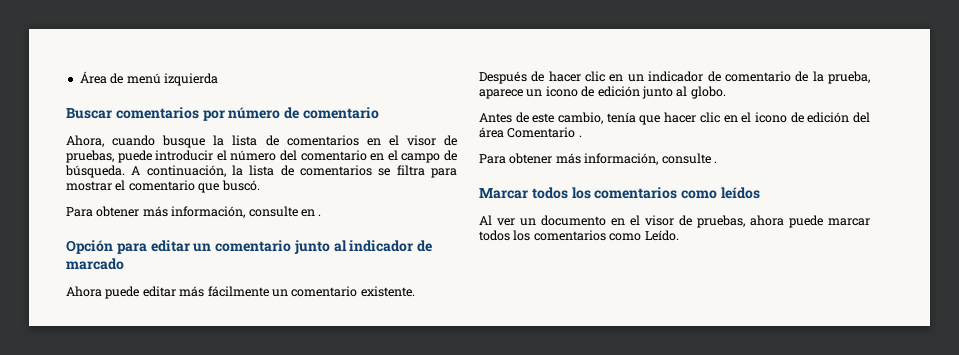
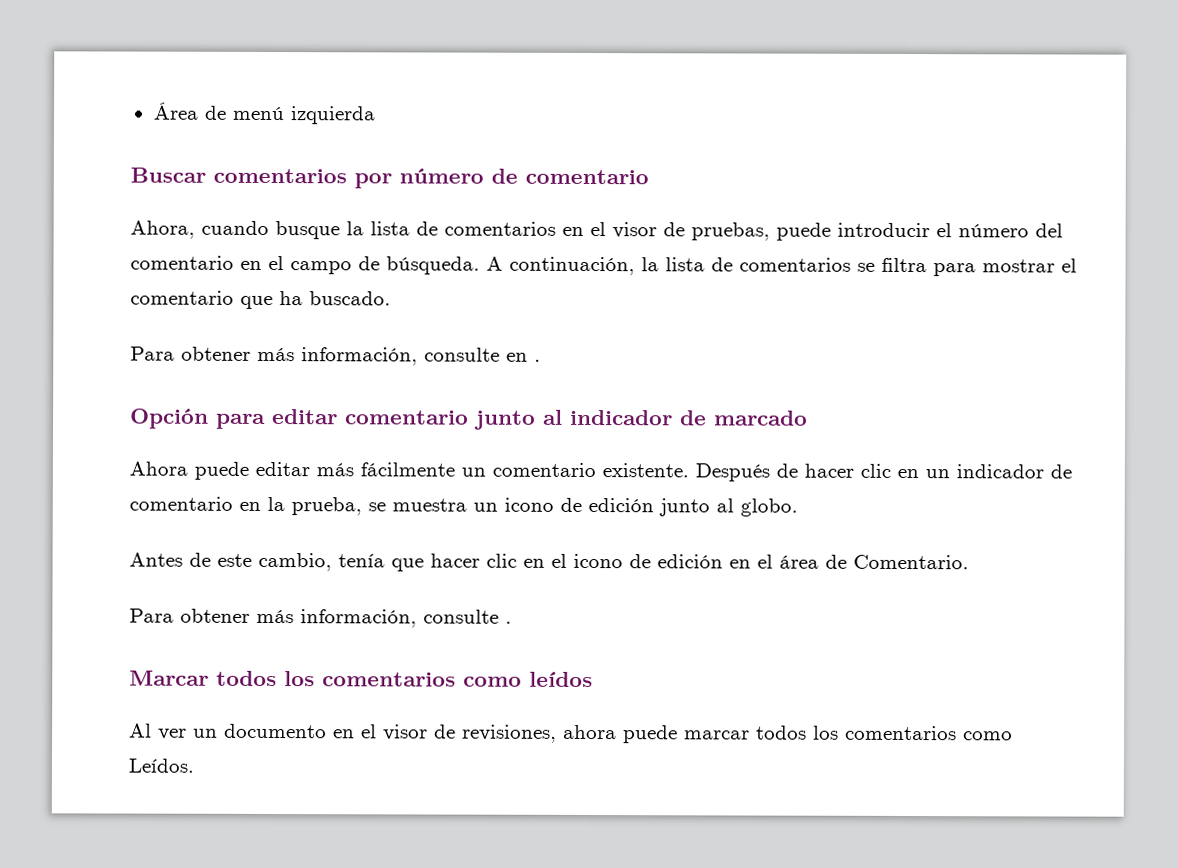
[221,180,260,191] buscó. -> [279,291,391,306] ha buscado.
[193,243,212,252] un -> (338, 417) none
[795,71,809,82] de -> [239,501,261,511] en
[479,89,523,99] aparece -> [368,498,467,512] se muestra
[852,112,870,123] [479,127,582,138] del área Comentario . -> [729,554,969,570] en el área de Comentario.
[697,215,745,228] pruebas, -> [462,724,557,743] revisiones,
[644,230,679,241] Leído. -> [128,758,194,773] Leídos.

